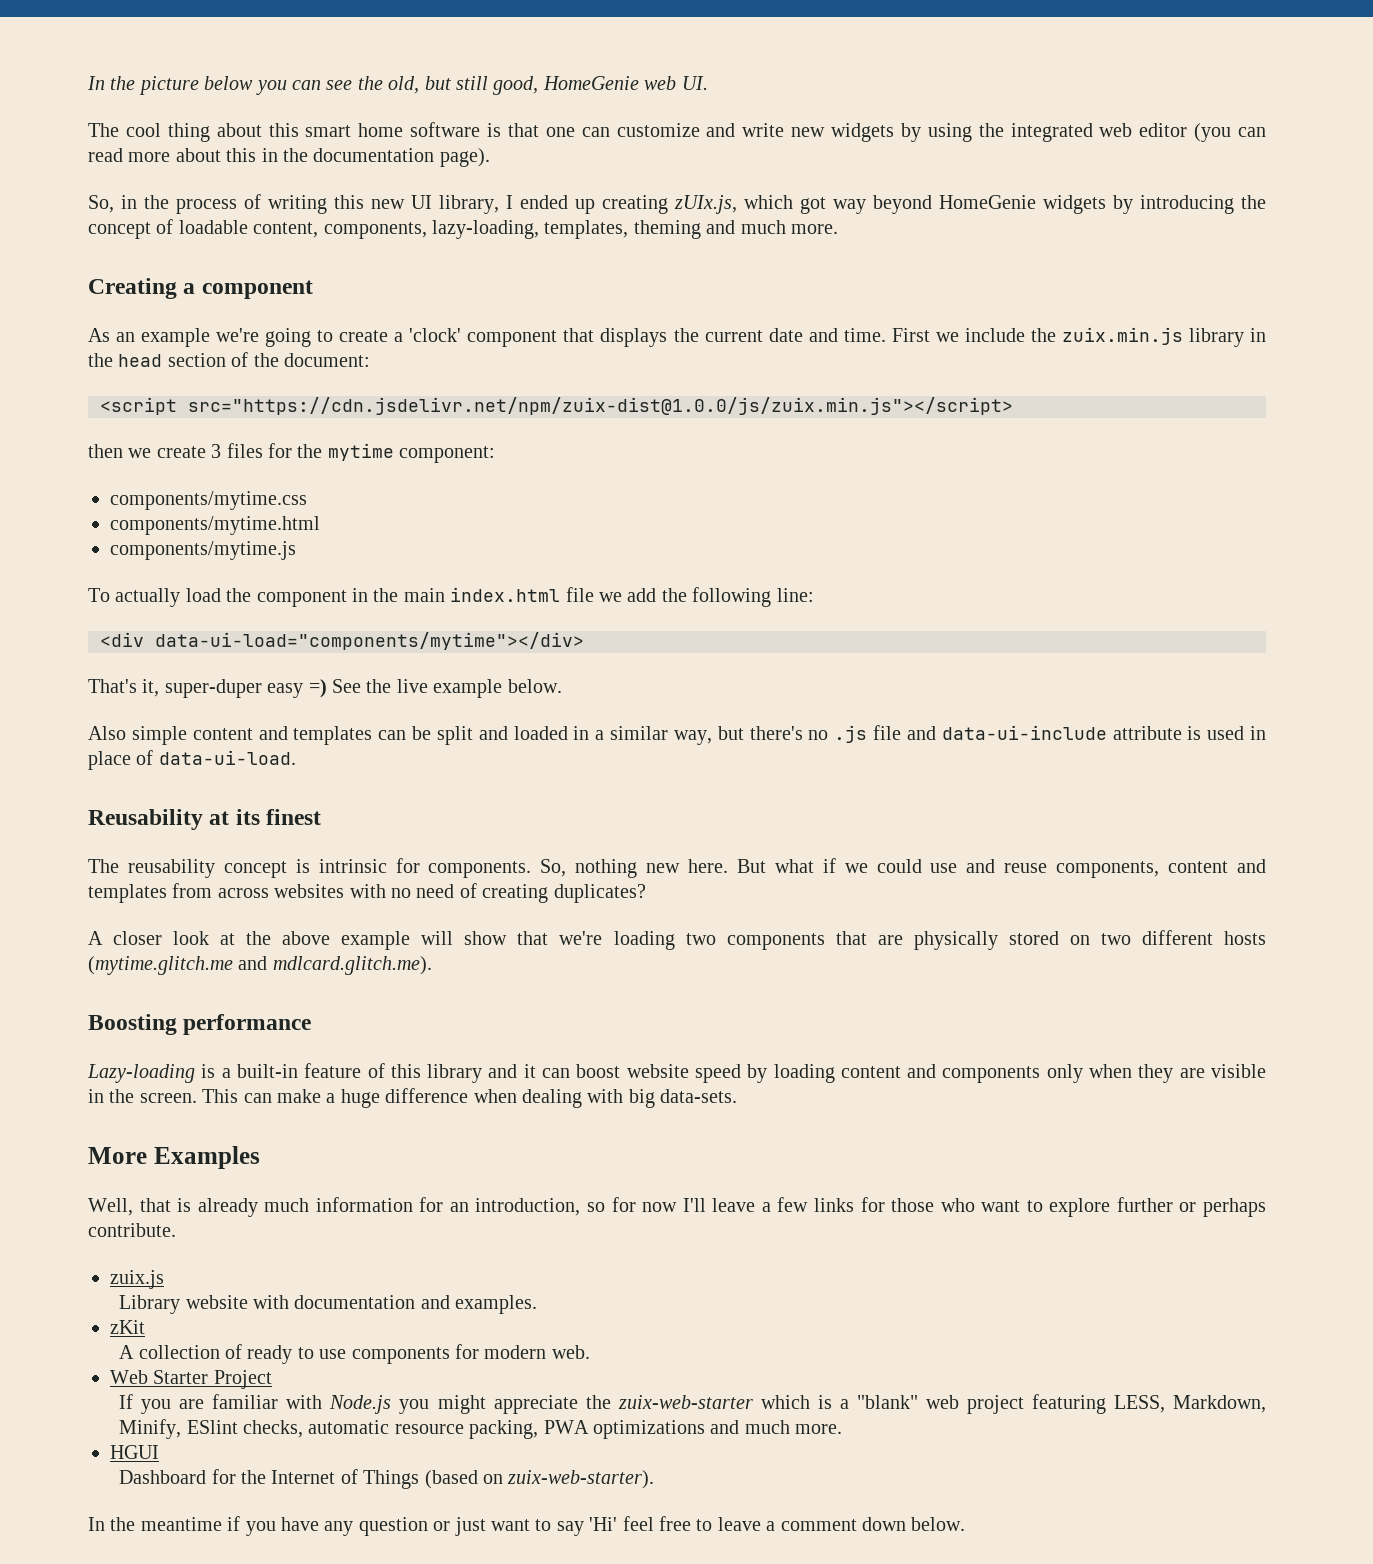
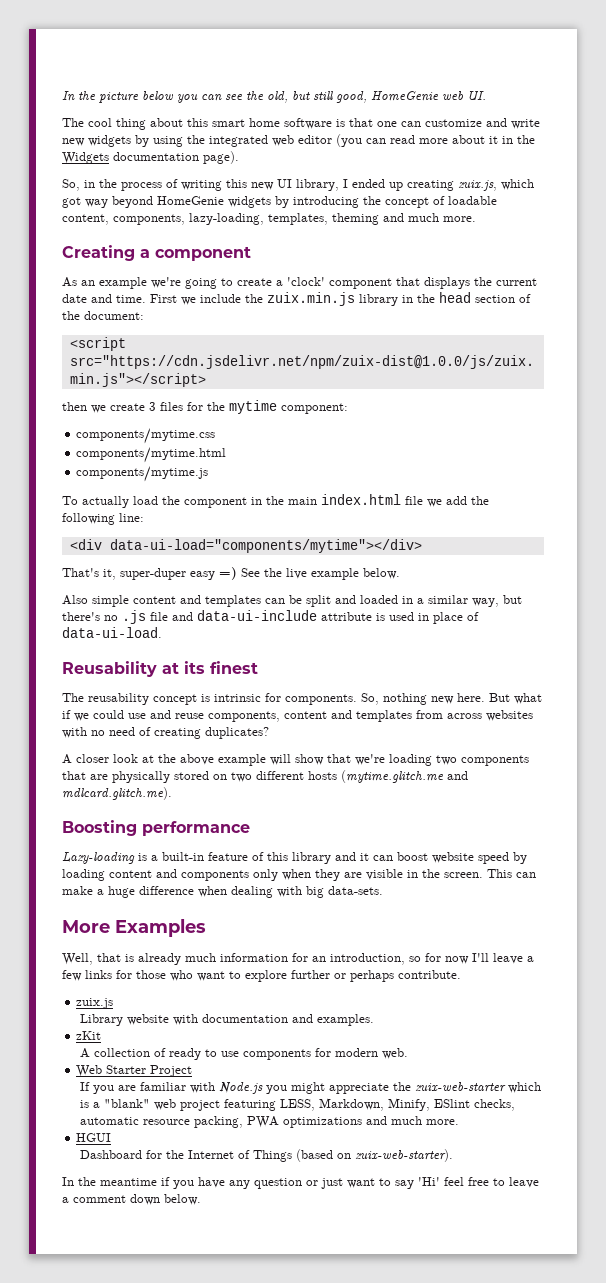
[226,148,308,162] this in the -> [489,135,535,144] [62,152,109,164] it in the Widgets
[674,195,737,214] zUIx.js, -> [458,180,497,191] zuix.js,

